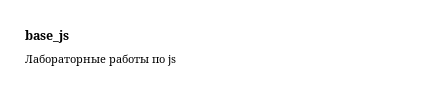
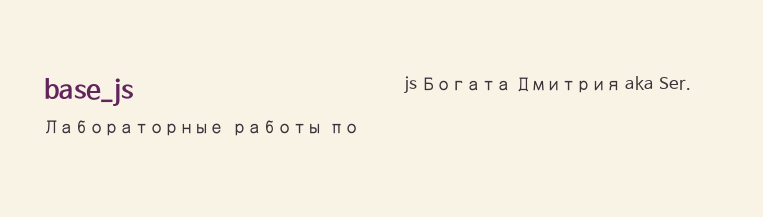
(176, 60) none -> [421,76,691,93] Богата Дмитрия aka Ser.

